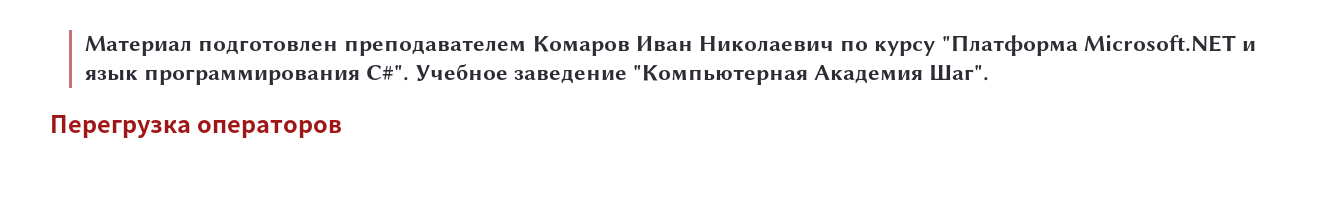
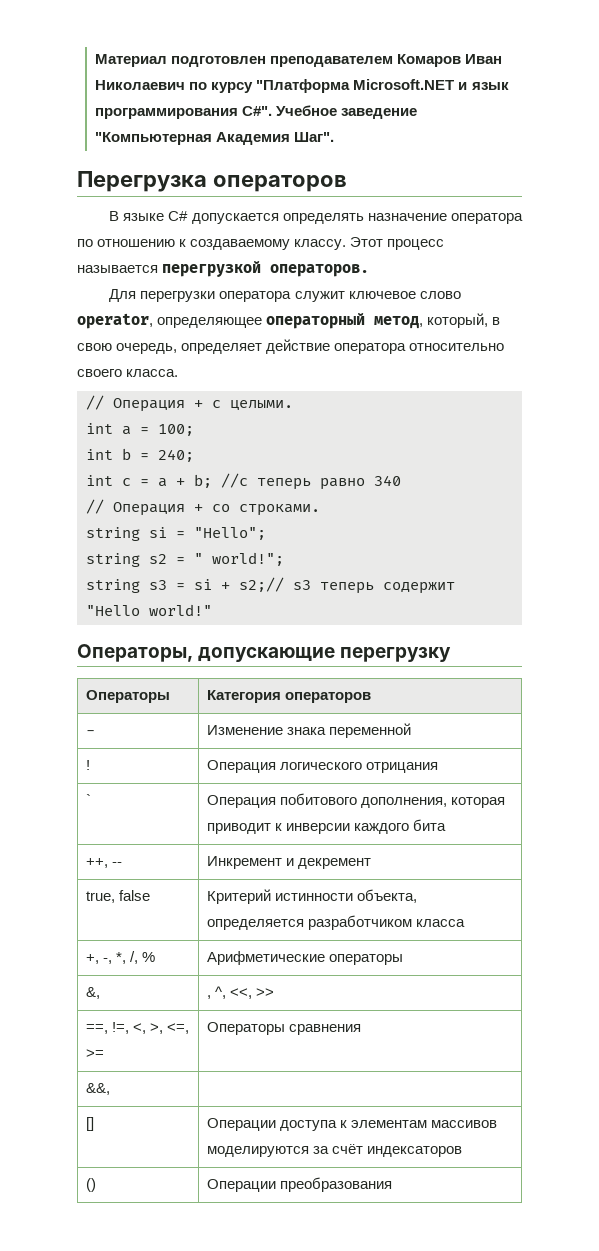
(343, 129) none -> [109,211,523,224] [77,237,445,250] [77,261,370,277] [109,289,461,302] [77,313,501,329] [77,339,505,354] [77,369,179,377] [86,395,293,412] [86,423,194,436] [86,448,194,462] [86,473,401,490] [86,499,320,516] [86,527,266,541] [86,552,284,567] [86,577,455,594] [86,604,212,616] [77,644,452,662] [85,690,170,703] [206,690,371,703] [85,730,95,735] [206,723,411,738] [85,760,90,770] [206,760,438,773] [85,794,91,805] [206,793,505,808] [206,819,446,834] [85,858,122,868] [206,856,371,869] [85,890,150,903] [206,889,417,904] [206,915,465,930] [85,951,155,964] [206,951,403,965] [85,987,100,999] [206,986,274,999] [85,1022,189,1034] [85,1049,104,1058] [206,1022,361,1035] [85,1083,110,1095] [85,1117,94,1131] [206,1118,497,1131] [206,1144,462,1157] [85,1178,96,1192] [206,1177,392,1192] // В языке С# допускается определять назначение оператора по отношению к создаваемому классу. Этот процесс называется перегрузкой операторов. // Для перегрузки оператора служит ключевое слово operator, определяющее операторный метод, который, в свою очередь, определяет действие оператора относительно своего класса. // // Операция + с целыми. // int а = 100; // int b = 240; // int с = а + b; //с теперь равно 340 // // Операция + со строками. // string si = "Hello"; // string s2 = " world!"; // string s3 = si + s2;// s3 теперь содержит "Hello world!" // Операторы, допускающие перегрузку // Операторы | Категория операторов // - | Изменение знака переменной // ! | Операция логического отрицания // ` | Операция побитового дополнения, которая приводит к инверсии каждого бита // ++, -- | Инкремент и декремент // true, false | Критерий истинности объекта, определяется разработчиком класса // +, -, *, /, % | Арифметические операторы // &, | , ^, <<, >> // ==, !=, <, >, <=, >= | Операторы сравнения // &&, | // [] | Операции доступа к элементам массивов моделируются за счёт индексаторов // () | Операции преобразования

